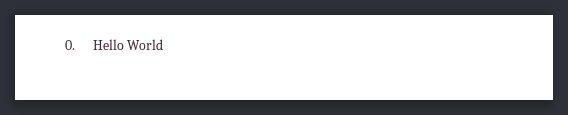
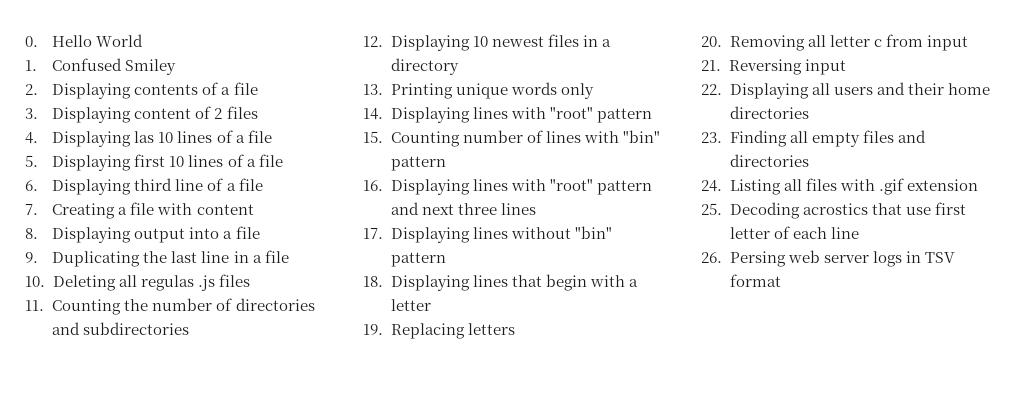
(164, 44) none -> [25,58,177,75] [25,82,258,99] [25,106,258,123] [25,130,272,147] [25,154,283,171] [25,178,263,195] [25,202,254,219] [25,226,260,243] [25,250,289,267] [25,274,250,291] [25,298,315,315] [52,322,190,335] [363,34,611,51] [390,58,459,75] [363,82,594,99] [363,107,652,123] [363,130,660,147] [390,156,446,171] [363,179,652,195] [390,202,536,215] [363,226,612,243] [390,252,446,267] [363,274,638,291] [390,299,431,311] [363,323,515,339] [701,34,968,51] [701,59,846,75] [701,82,990,99] [729,106,809,119] [701,130,926,147] [729,154,809,167] [701,178,978,195] [701,202,966,219] [729,226,859,239] [701,250,955,267] [729,274,781,287] // 1. Confused Smiley // 2. Displaying contents of a file // 3. Displaying content of 2 files // 4. Displaying las 10 lines of a file // 5. Displaying first 10 lines of a file // 6. Displaying third line of a file // 7. Creating a file with content // 8. Displaying output into a file // 9. Duplicating the last line in a file // 10. Deleting all regulas .js files // 11. Counting the number of directories and subdirectories // 12. Displaying 10 newest files in a directory // 13. Printing unique words only // 14. Displaying lines with "root" pattern // 15. Counting number of lines with "bin" pattern // 16. Displaying lines with "root" pattern and next three lines // 17. Displaying lines without "bin" pattern // 18. Displaying lines that begin with a letter // 19. Replacing letters // 20. Removing all letter c from input // 21. Reversing input // 22. Displaying all users and their home directories // 23. Finding all empty files and directories // 24. Listing all files with .gif extension // 25. Decoding acrostics that use first letter of each line // 26. Persing web server logs in TSV format

